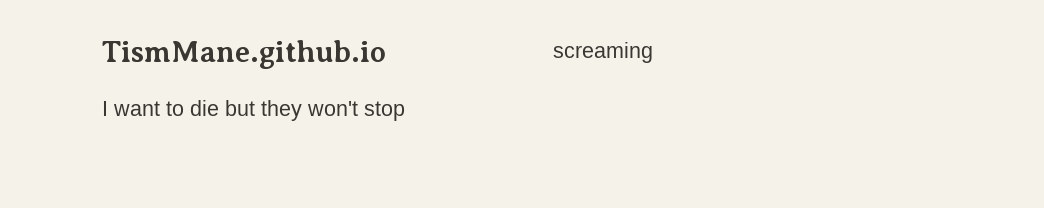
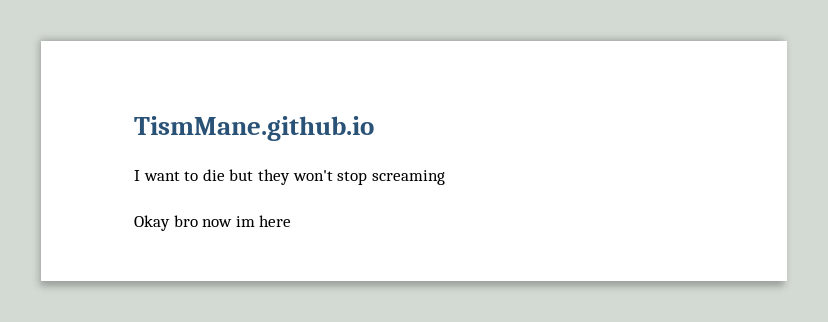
(653, 52) none -> [134,215,292,231] // Okay bro now im here

